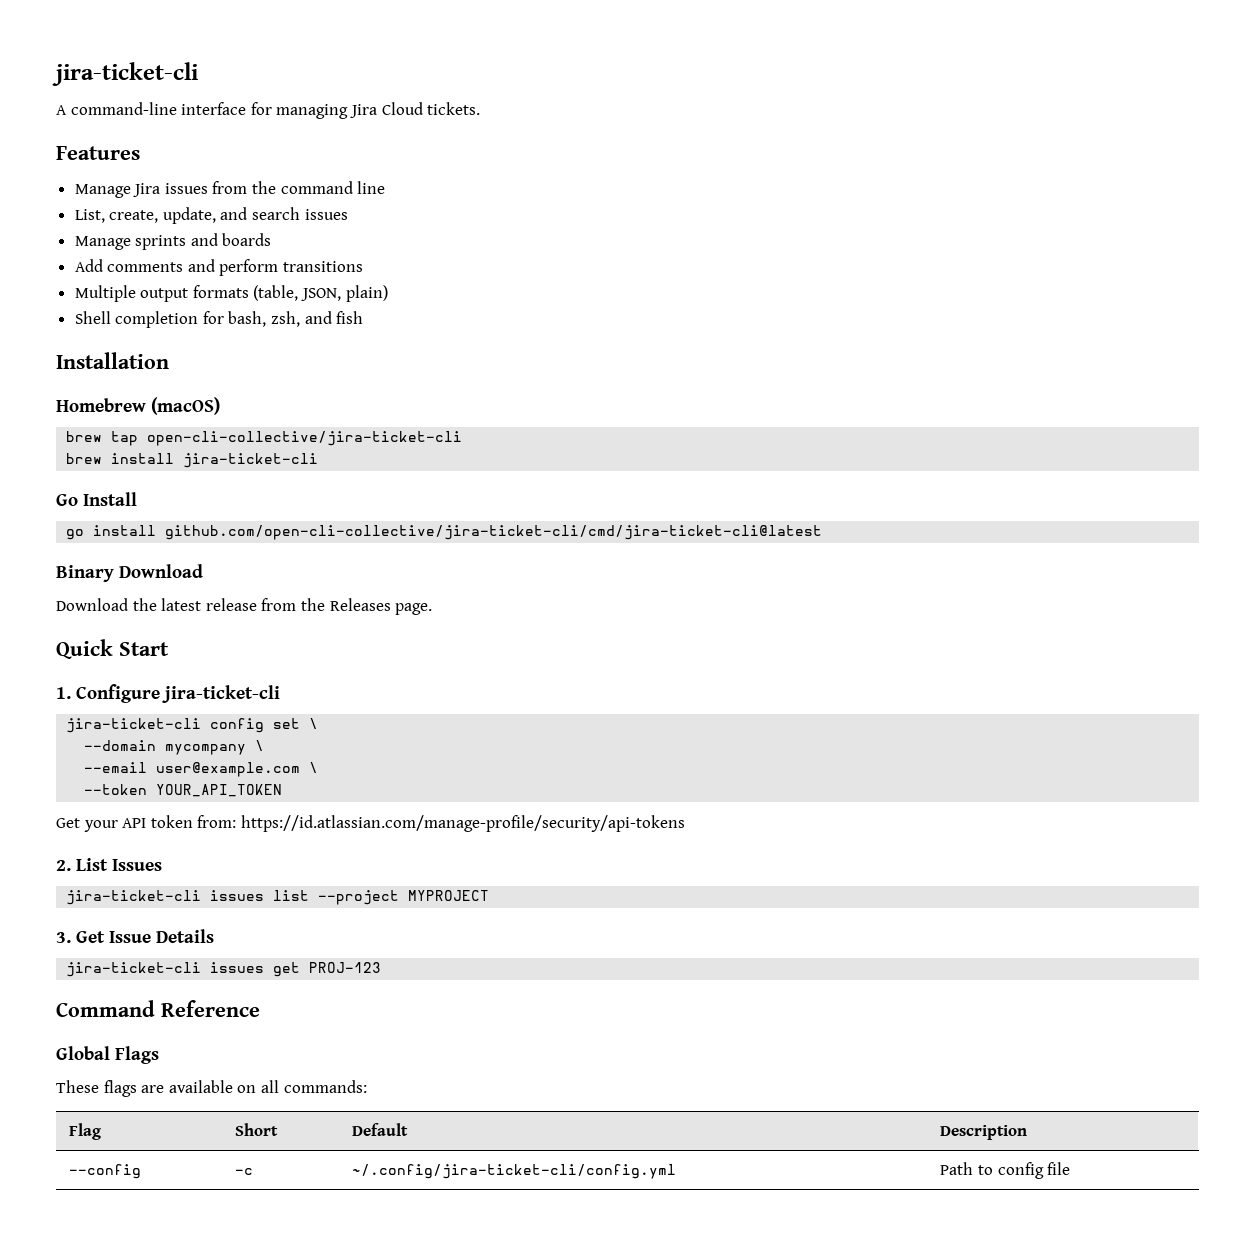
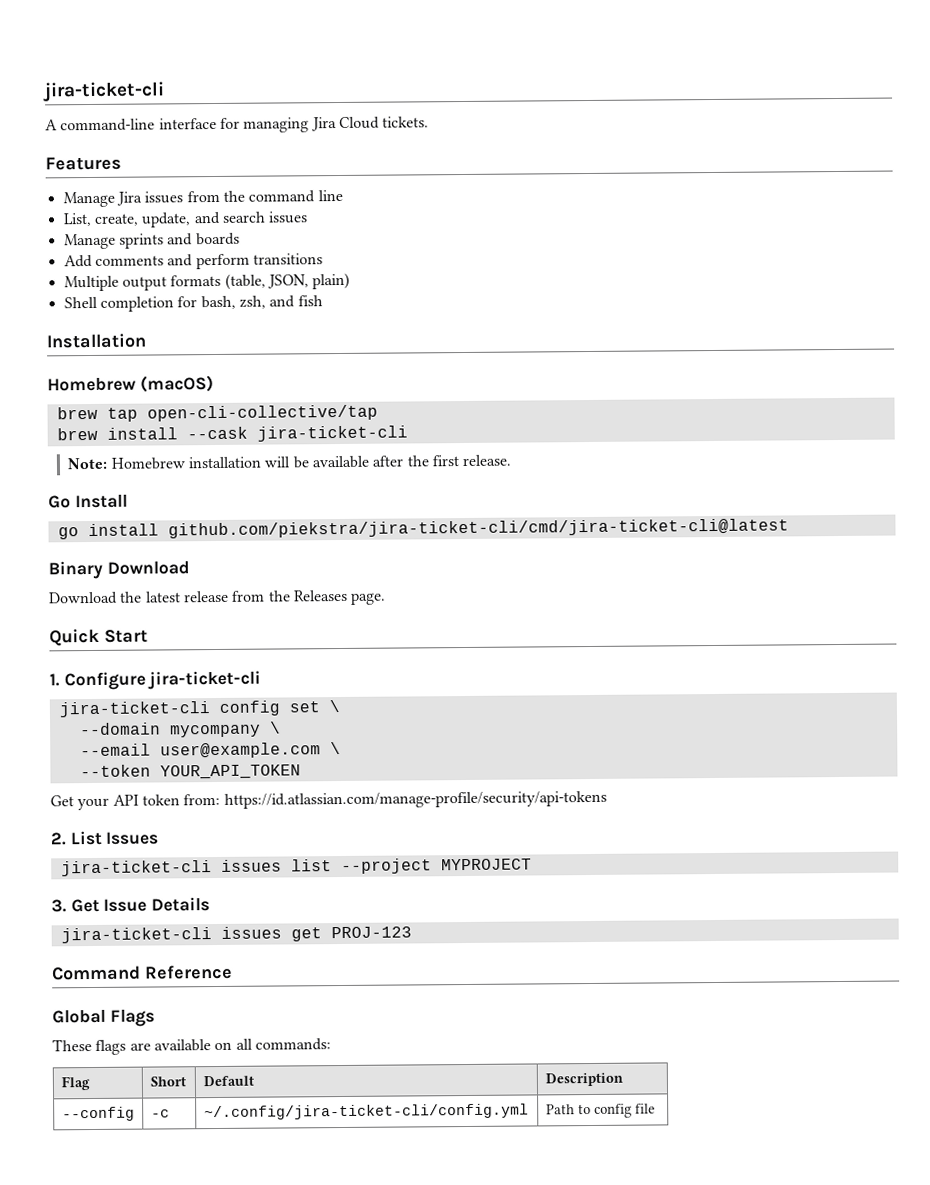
[147,431,463,446] open-cli-collective/jira-ticket-cli -> [146,404,378,422] open-cli-collective/tap
[183,453,319,468] jira-ticket-cli -> [186,425,408,442] [67,454,512,470] --cask jira-ticket-cli // Note: Homebrew installation will be available after the first release.
[165,525,823,540] github.com/open-cli-collective/jira-ticket-cli/cmd/jira-ticket-cli@latest -> [167,518,789,539] github.com/piekstra/jira-ticket-cli/cmd/jira-ticket-cli@latest

